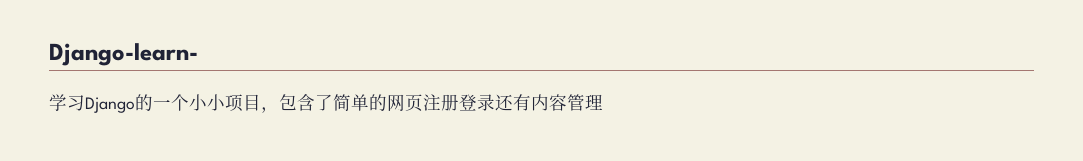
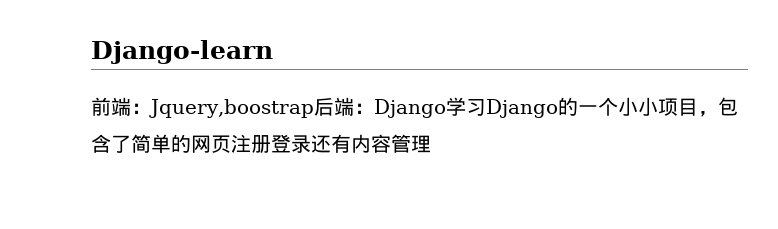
[49,43,198,66] Django-learn- // -> [91,40,273,64] [91,97,446,118] Django-learn // 前端：Jquery,boostrap后端：Django

